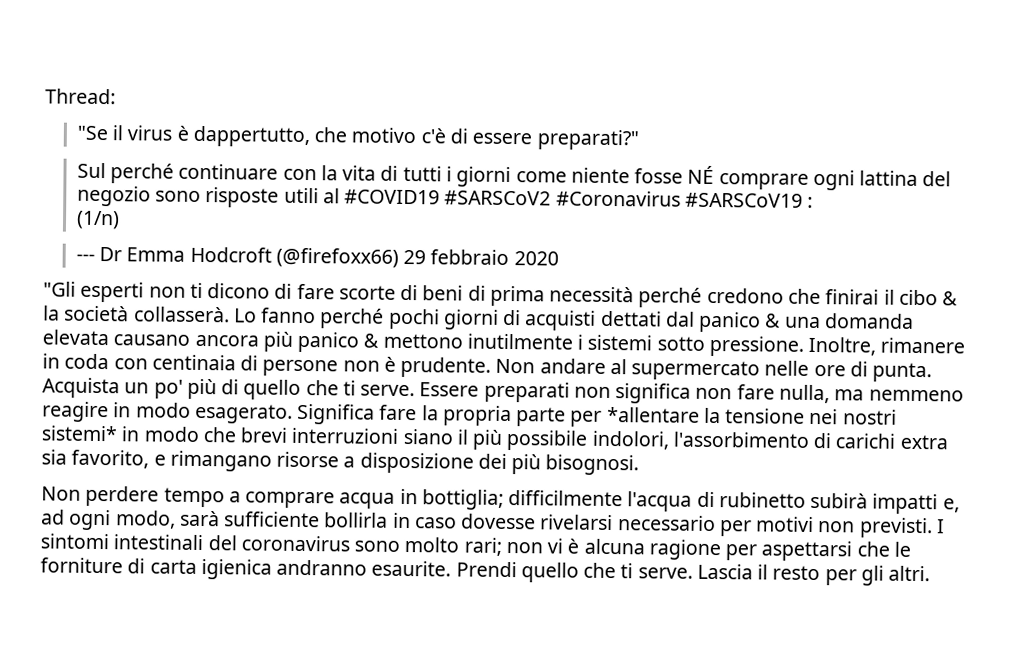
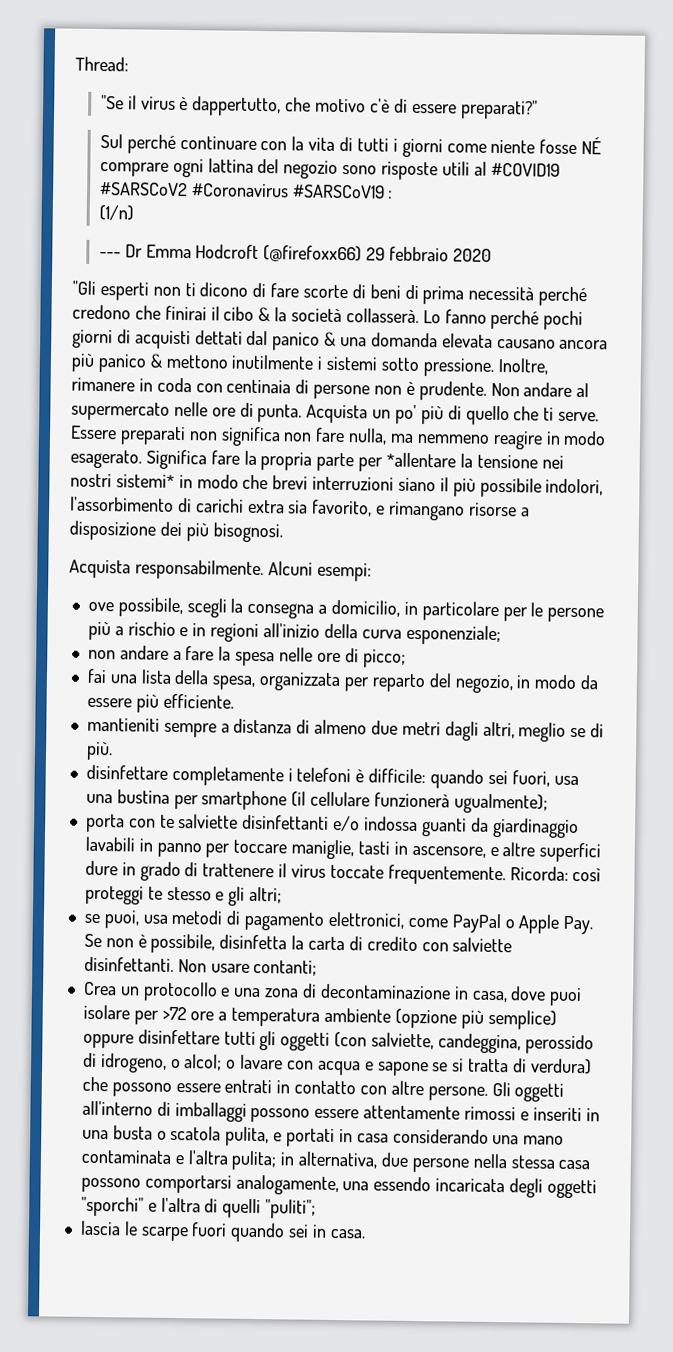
[41,485,960,515] [41,509,945,539] [40,533,911,562] [40,557,931,586] Non perdere tempo a comprare acqua in bottiglia; difficilmente l'acqua di rubinetto subirà impatti e, ad ogni modo, sarà sufficiente bollirla in caso dovesse rivelarsi necessario per motivi non previsti. I sintomi intestinali del coronavirus sono molto rari; non vi è alcuna ragione per aspettarsi che le forniture di carta igienica andranno esaurite. Prendi quello che ti serve. Lascia il resto per gli altri. -> [69,559,372,582] [87,597,605,623] [87,621,501,646] [87,645,406,668] [86,668,600,694] [86,693,234,713] [86,717,605,742] [85,741,113,761] [85,764,579,789] [85,789,548,814] [85,813,579,839] [84,836,602,863] [84,860,602,886] [84,885,283,906] [83,909,595,935] [83,933,513,954] [83,956,318,976] [82,981,583,1007] [82,1004,557,1030] [82,1029,594,1055] [82,1052,592,1077] [81,1076,565,1102] [81,1100,600,1123] [81,1125,565,1148] [80,1149,591,1173] [80,1174,597,1199] [80,1196,317,1219] [79,1220,366,1243] Acquista responsabilmente. Alcuni esempi: // ove possibile, scegli la consegna a domicilio, in particolare per le persone più a rischio e in regioni all'inizio della curva esponenziale; // non andare a fare la spesa nelle ore di picco; // fai una lista della spesa, organizzata per reparto del negozio, in modo da essere più efficiente. // mantieniti sempre a distanza di almeno due metri dagli altri, meglio se di più. // disinfettare completamente i telefoni è difficile: quando sei fuori, usa una bustina per smartphone (il cellulare funzionerà ugualmente); // porta con te salviette disinfettanti e/o indossa guanti da giardinaggio lavabili in panno per toccare maniglie, tasti in ascensore, e altre superfici dure in grado di trattenere il virus toccate frequentemente. Ricorda: così proteggi te stesso e gli altri; // se puoi, usa metodi di pagamento elettronici, come PayPal o Apple Pay. Se non è possibile, disinfetta la carta di credito con salviette disinfettanti. Non usare contanti; // Crea un protocollo e una zona di decontaminazione in casa, dove puoi isolare per >72 ore a temperatura ambiente (opzione più semplice) oppure disinfettare tutti gli oggetti (con salviette, candeggina, perossido di idrogeno, o alcol; o lavare con acqua e sapone se si tratta di verdura) che possono essere entrati in contatto con altre persone. Gli oggetti all'interno di imballaggi possono essere attentamente rimossi e inseriti in una busta o scatola pulita, e portati in casa considerando una mano contaminata e l'altra pulita; in alternativa, due persone nella stessa casa possono comportarsi analogamente, una essendo incaricata degli oggetti "sporchi" e l'altra di quelli "puliti"; // lascia le scarpe fuori quando sei in casa.

